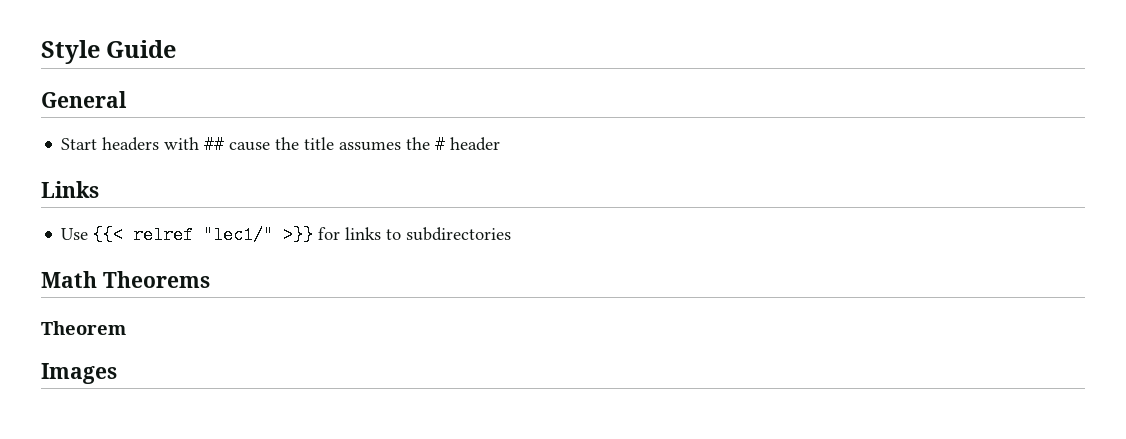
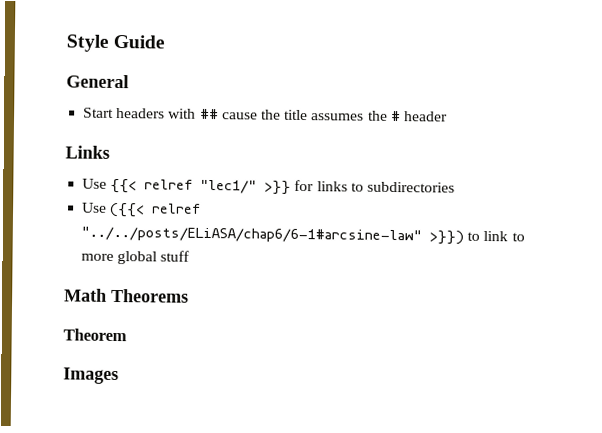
(512, 234) none -> [82,202,202,218] [81,226,525,245] [81,250,191,265] // Use ({{< relref "../../posts/ELiASA/chap6/6-1#arcsine-law" >}}) to link to more global stuff

